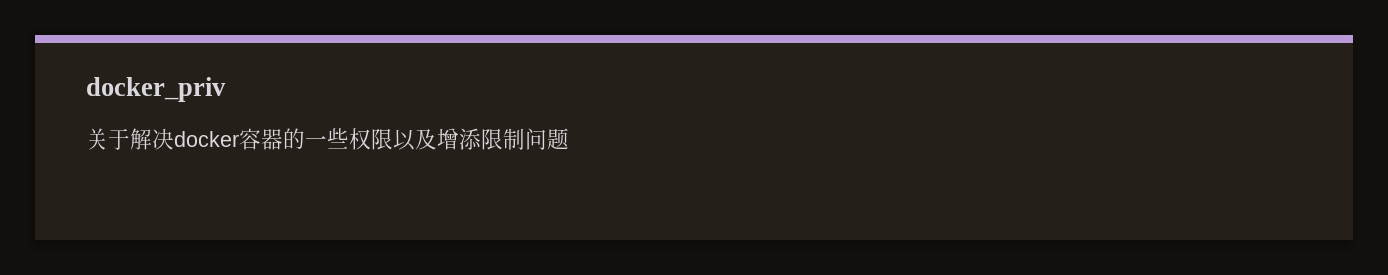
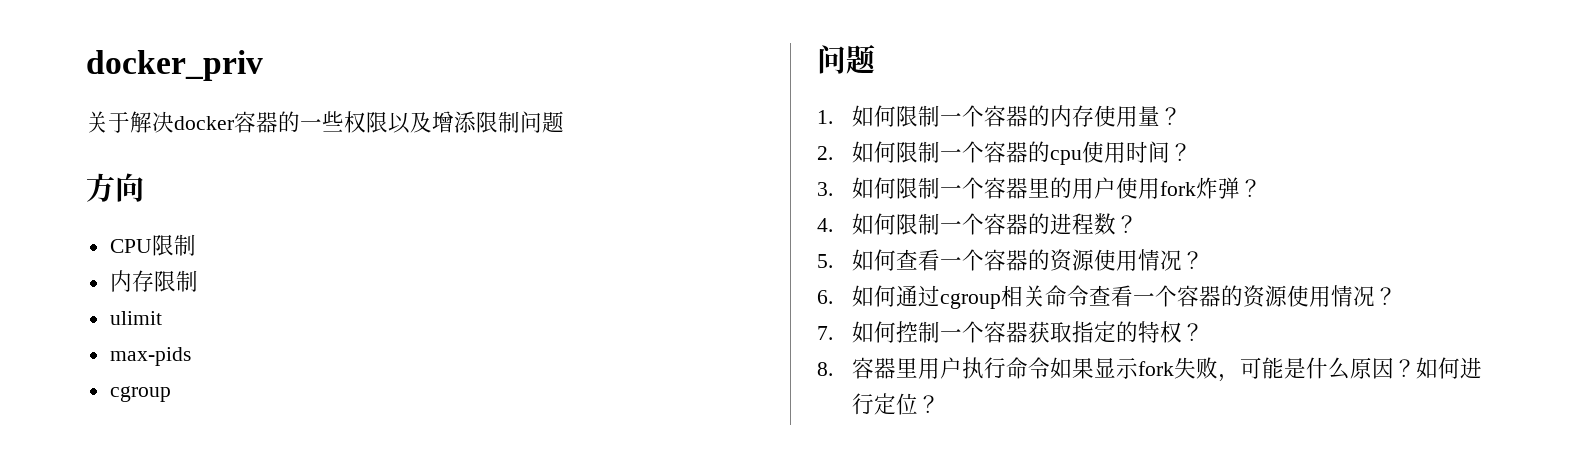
(569, 139) none -> [86,173,144,202] [109,234,196,256] [109,270,198,292] [109,311,162,325] [109,347,191,366] [109,386,171,402] [817,44,875,74] [817,105,1182,127] [817,141,1192,165] [817,177,1262,199] [817,213,1138,235] [817,249,1204,272] [817,285,1397,309] [817,321,1204,343] [817,357,1482,382] [851,393,940,415] // 方向 // CPU限制 // 内存限制 // ulimit // max-pids // cgroup // 问题 // 1.如何限制一个容器的内存使用量？ // 2.如何限制一个容器的cpu使用时间？ // 3.如何限制一个容器里的用户使用fork炸弹？ // 4.如何限制一个容器的进程数？ // 5.如何查看一个容器的资源使用情况？ // 6.如何通过cgroup相关命令查看一个容器的资源使用情况？ // 7.如何控制一个容器获取指定的特权？ // 8.容器里用户执行命令如果显示fork失败，可能是什么原因？如何进行定位？

